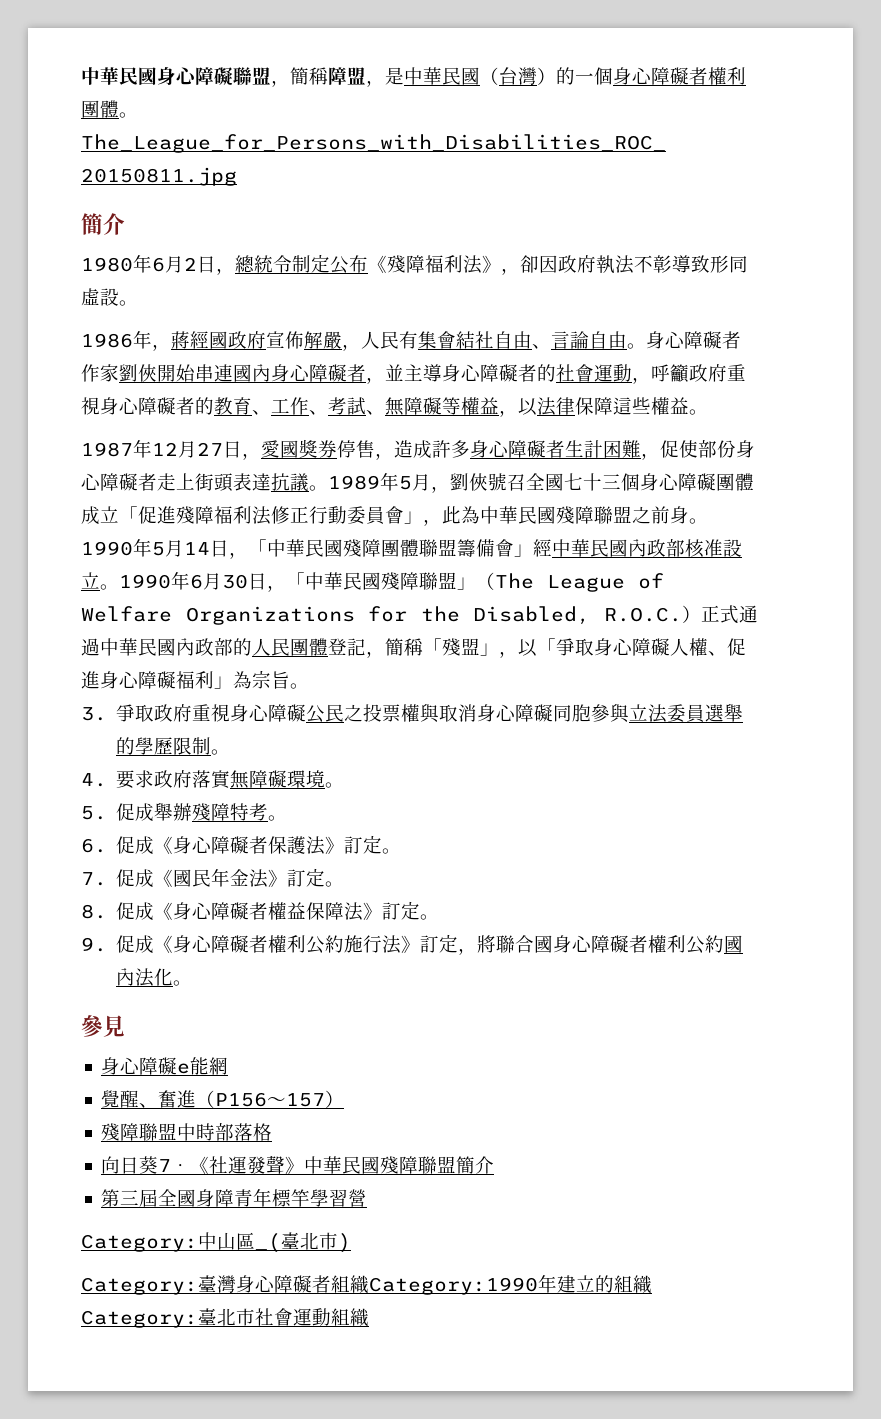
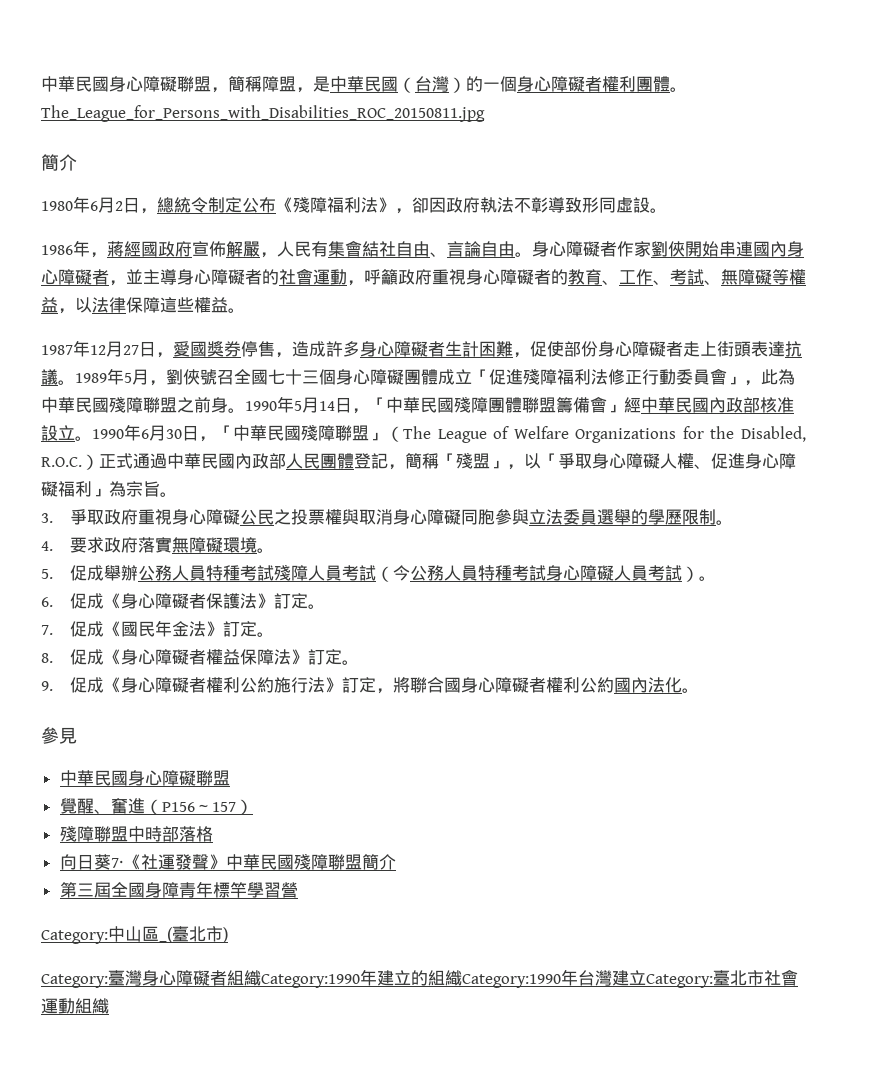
[233,638,252,656] 的 -> (286, 461) none
[192,803,269,821] 殘障特考 -> [138,564,700,582] 公務人員特種考試殘障人員考試（今公務人員特種考試身心障礙人員考試）
[101,1057,229,1075] 身心障礙e能網 -> [59,770,230,786] 中華民國身心障礙聯盟
(652, 1284) none -> [462,969,646,988] Category:1990年台灣建立

